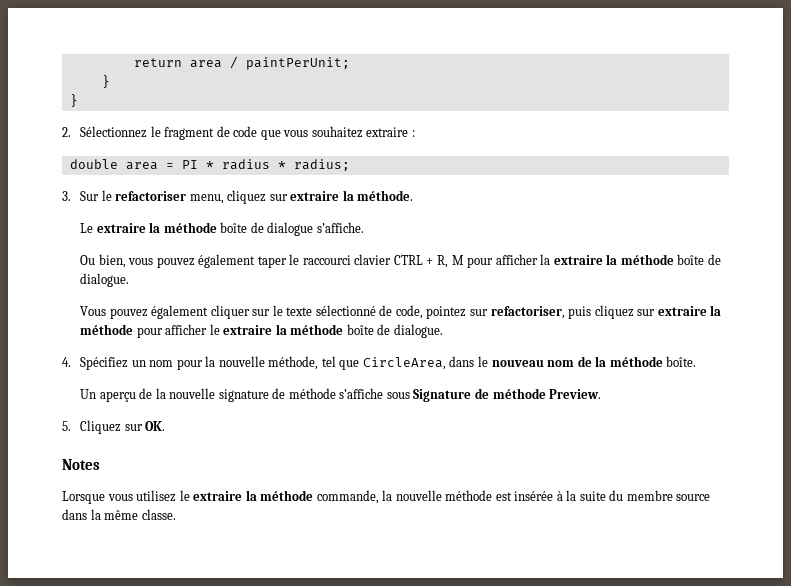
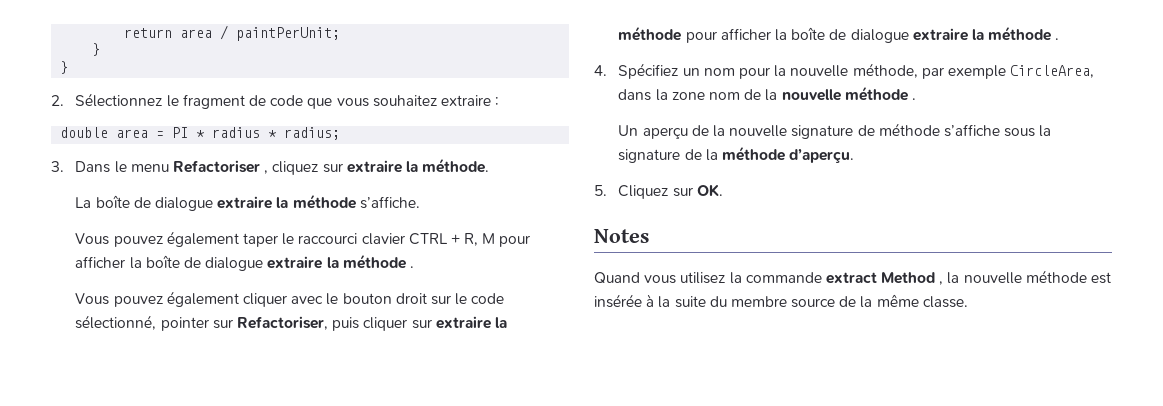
[80,190,224,204] Sur le refactoriser menu, -> [75,160,269,174] Dans le menu Refactoriser ,
[80,222,364,236] [80,254,154,268] Le extraire la méthode boîte de dialogue s’affiche. // Ou bien, vous -> [75,194,420,211] [75,233,110,245] La boîte de dialogue extraire la méthode s’affiche. // Vous
[553,254,721,265] [80,273,130,287] [80,305,634,319] extraire la méthode boîte de dialogue. // Vous pouvez également cliquer sur le texte sélectionné de code, pointez sur refactoriser, puis cliquez -> [145,254,414,271] [75,291,505,307] [75,315,408,331] boîte de dialogue extraire la méthode . // Vous pouvez également cliquer avec le bouton droit sur le code sélectionné, pointer sur Refactoriser, puis cliquer
[209,324,443,338] le extraire la méthode boîte de dialogue. -> [774,26,1060,43] la boîte de dialogue extraire la méthode .
[321,356,697,370] tel que CircleArea, dans le nouveau nom de la méthode boîte. -> [921,65,1095,79] [618,86,916,101] par exemple CircleArea, dans la zone nom de la nouvelle méthode .
[413,388,602,402] Signature de méthode Preview. -> [1039,125,1052,137] [618,146,855,163] la signature de la méthode d’aperçu.
[62,491,105,504] Lorsque -> [594,272,640,284] Quand
[179,490,379,504] le extraire la méthode commande, -> [729,272,944,285] la commande extract Method ,
[62,509,87,520] dans -> [839,296,857,307] de

